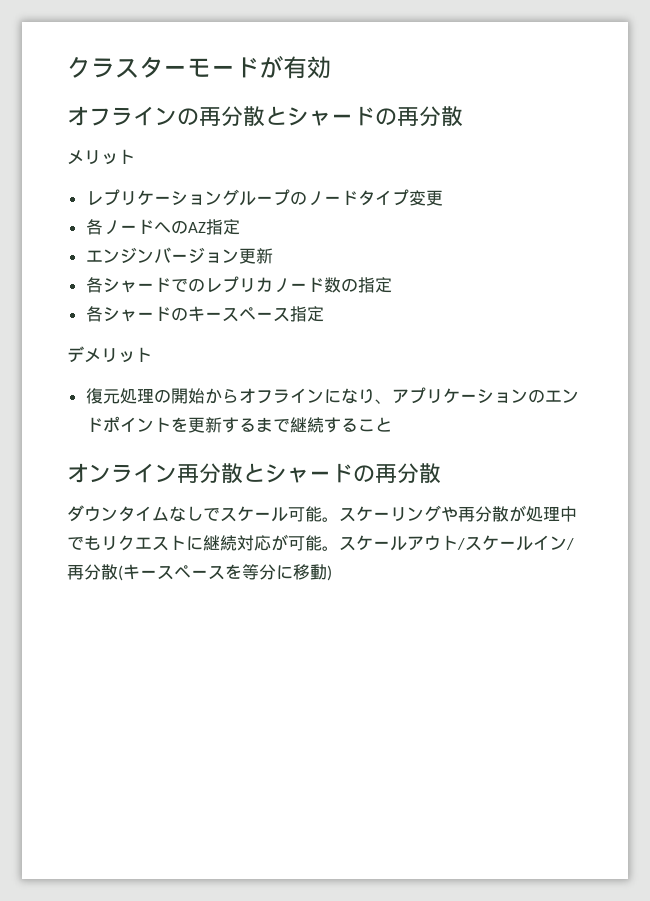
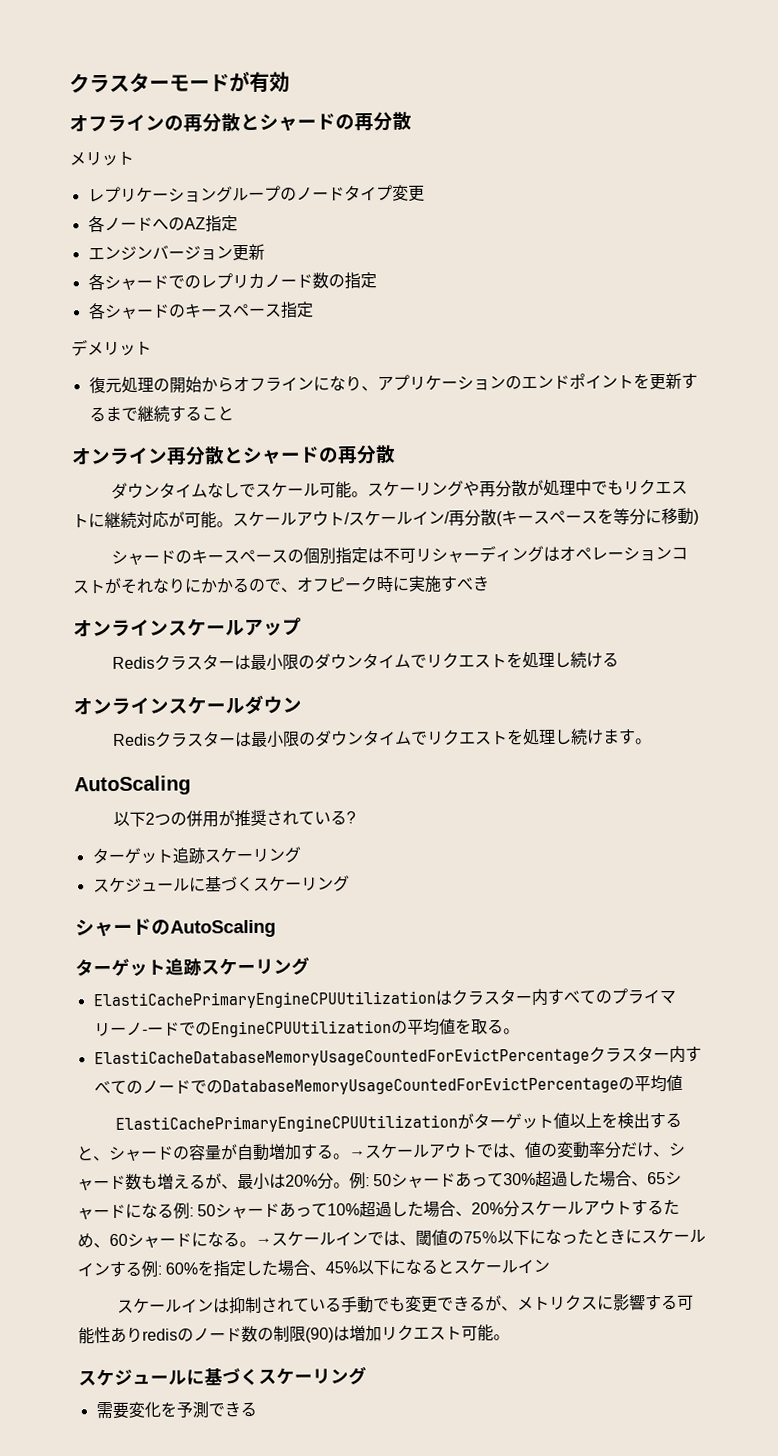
(332, 573) none -> [110,545,688,565] [72,575,490,595] [73,617,302,637] [111,651,619,671] [73,694,302,715] [112,728,652,748] [74,775,191,796] [112,809,356,828] [91,846,301,865] [92,875,350,894] [75,918,276,938] [75,956,310,977] [92,988,676,1010] [93,1018,520,1038] [93,1045,702,1068] [93,1074,683,1096] [114,1112,682,1133] [76,1141,686,1162] [77,1170,683,1191] [77,1198,681,1220] [77,1227,706,1249] [77,1258,551,1278] [116,1294,694,1315] [78,1324,510,1345] [78,1366,367,1387] [95,1401,257,1420] // シャードのキースペースの個別指定は不可リシャーディングはオペレーションコストがそれなりにかかるので、オフピーク時に実施すべき // オンラインスケールアップ // Redisクラスターは最小限のダウンタイムでリクエストを処理し続ける // オンラインスケールダウン // Redisクラスターは最小限のダウンタイムでリクエストを処理し続けます。 // AutoScaling // 以下2つの併用が推奨されている? // ターゲット追跡スケーリング // スケジュールに基づくスケーリング // シャードのAutoScaling // ターゲット追跡スケーリング // ElastiCachePrimaryEngineCPUUtilizationはクラスター内すべてのプライマリーノ-ードでのEngineCPUUtilizationの平均値を取る。 // ElastiCacheDatabaseMemoryUsageCountedForEvictPercentageクラスター内すべてのノードでのDatabaseMemoryUsageCountedForEvictPercentageの平均値 // ElastiCachePrimaryEngineCPUUtilizationがターゲット値以上を検出すると、シャードの容量が自動増加する。→スケールアウトでは、値の変動率分だけ、シャード数も増えるが、最小は20%分。例: 50シャードあって30%超過した場合、65シャードになる例: 50シャードあって10%超過した場合、20%分スケールアウトするため、60シャードになる。→スケールインでは、閾値の75％以下になったときにスケールインする例: 60%を指定した場合、45%以下になるとスケールイン // スケールインは抑制されている手動でも変更できるが、メトリクスに影響する可能性ありredisのノード数の制限(90)は増加リクエスト可能。 // スケジュールに基づくスケーリング // 需要変化を予測できる

